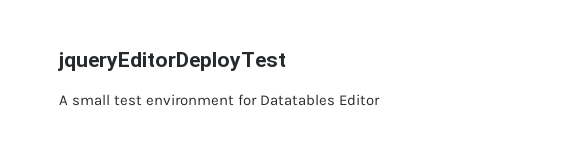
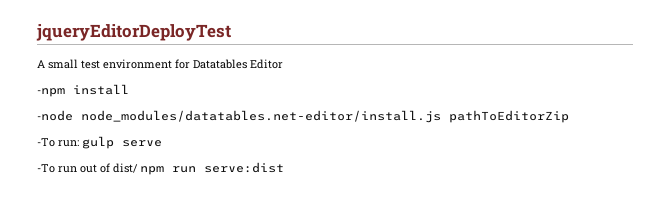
(381, 100) none -> [37,84,129,97] [37,110,569,123] [37,136,162,149] [37,162,284,175] // -npm install // -node node_modules/datatables.net-editor/install.js pathToEditorZip // -To run: gulp serve // -To run out of dist/ npm run serve:dist

